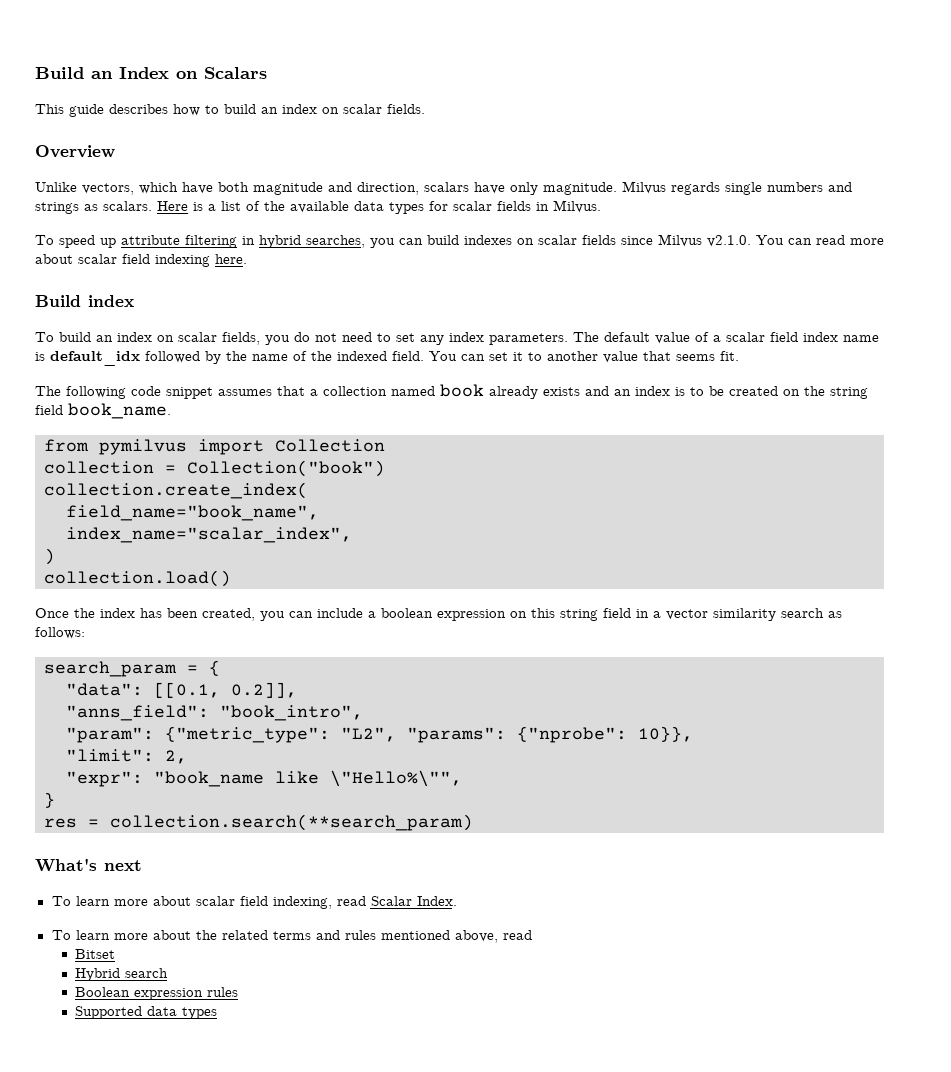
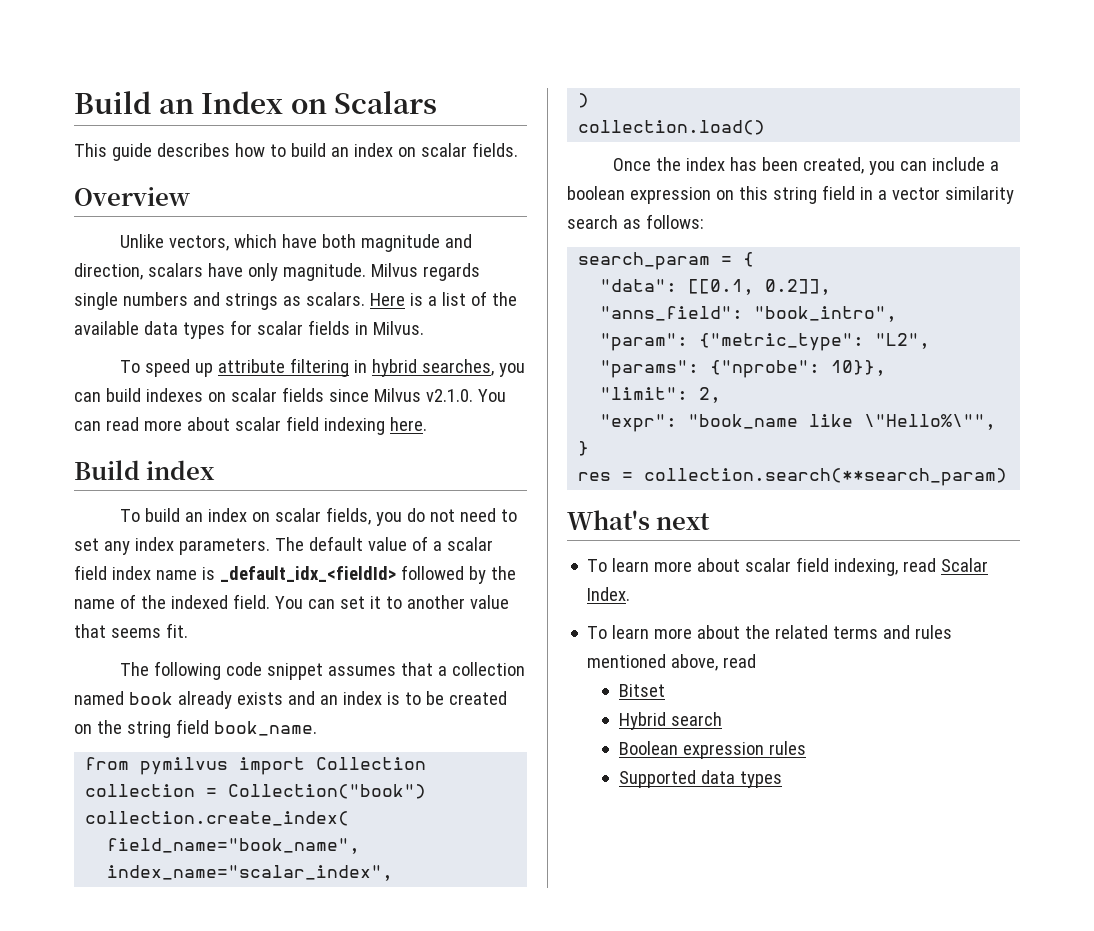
[50,351,140,366] default_idx -> [219,566,396,582] _default_idx_<fieldId>

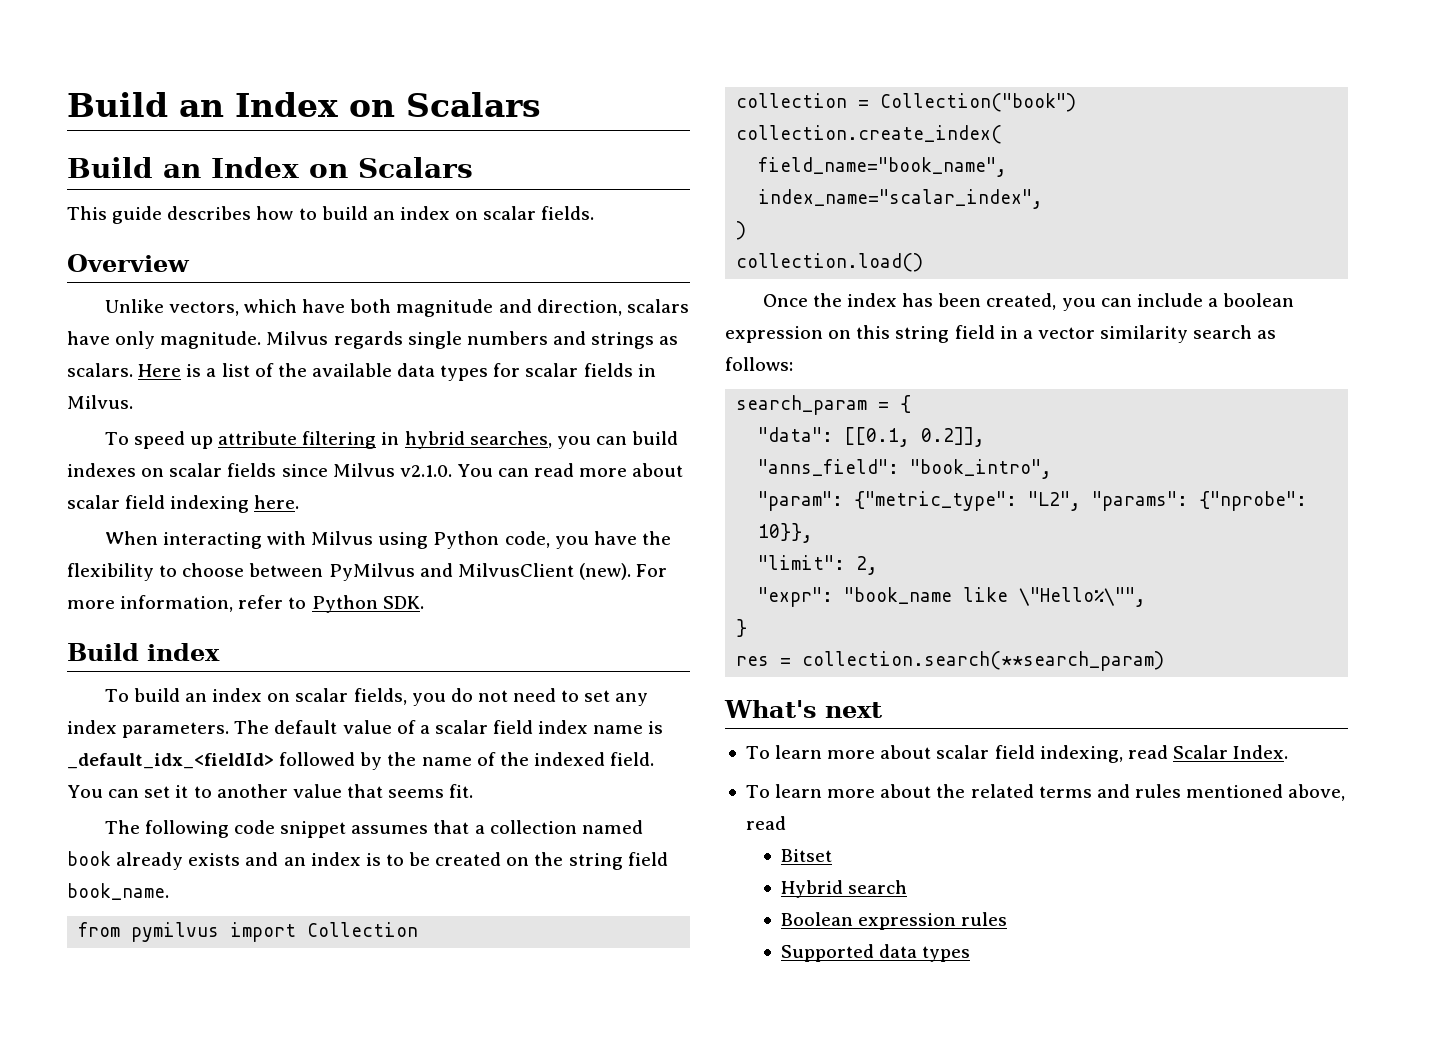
[74,91,438,114] Build an Index on Scalars -> [67,92,541,117] [67,157,473,178] Build an Index on Scalars // Build an Index on Scalars
(427, 424) none -> [104,531,671,549] [67,563,668,581] [67,595,424,613] // When interacting with Milvus using Python code, you have the flexibility to choose between PyMilvus and MilvusClient (new). For more information, refer to Python SDK.

